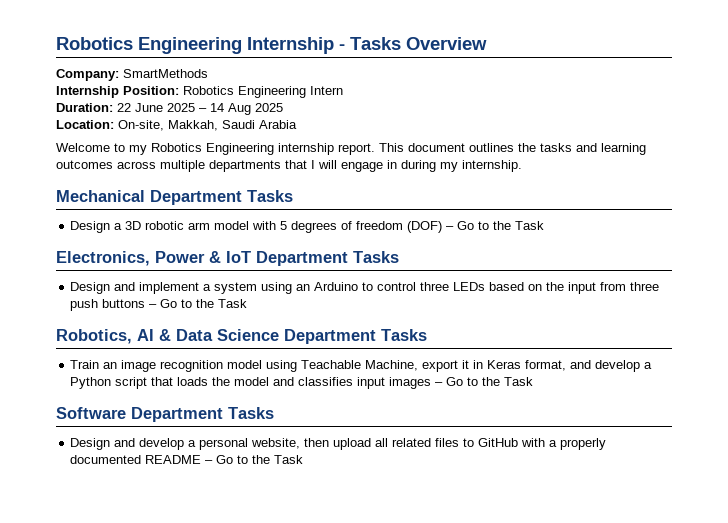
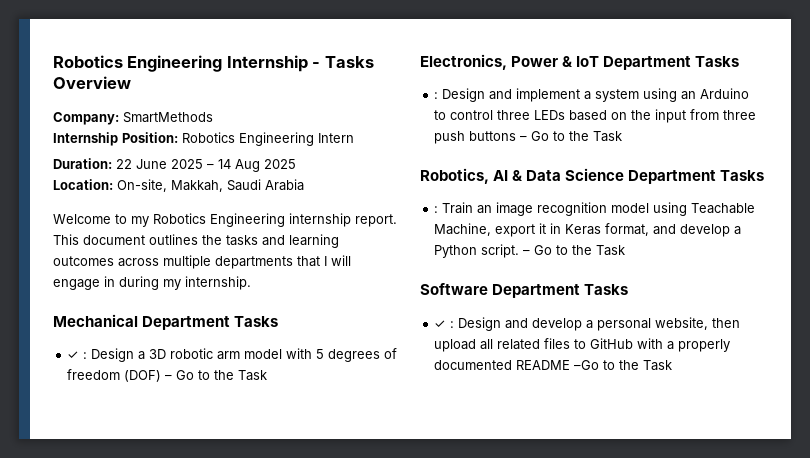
(293, 196) none -> [67,351,88,359] ✓ :
(399, 257) none -> [434,92,439,99] :
(427, 335) none -> [434,206,439,213] :
[115,377,432,389] script that loads the model and classifies input images -> [481,244,520,258] script.
(274, 413) none -> [434,320,455,328] ✓ :
[205,455,234,464] – Go -> [574,360,600,370] –Go

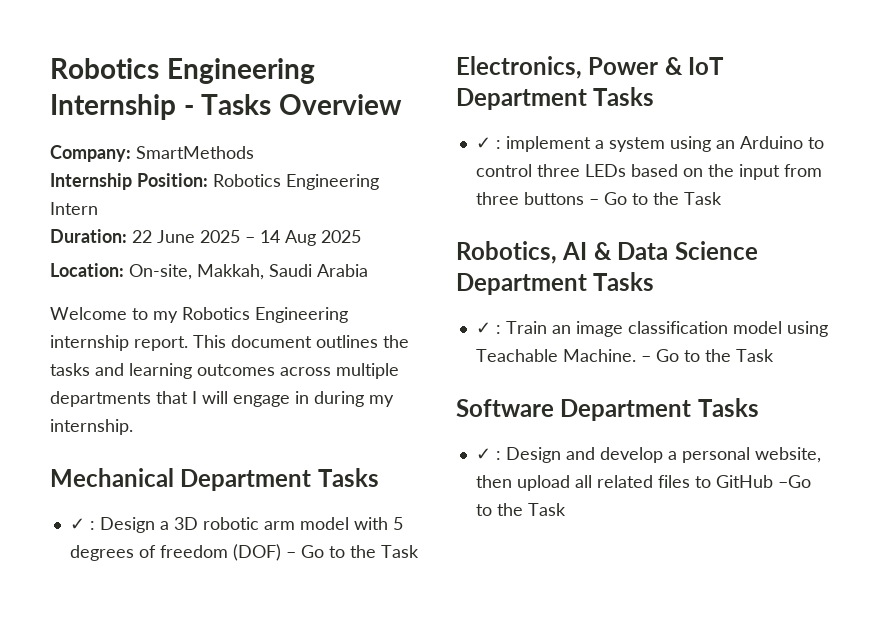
[434,88,513,102] : Design and -> [475,137,501,149] ✓ :
[434,131,466,144] push -> (519, 198) none
(765, 175) none -> [475,322,491,334] ✓
[537,202,608,216] recognition -> [627,321,728,334] classification
[434,223,742,237] [434,244,520,258] Machine, export it in Keras format, and develop a Python script. -> [562,349,636,362] Machine.
[637,338,731,352] [434,360,571,370] with a properly documented README -> (773, 481) none

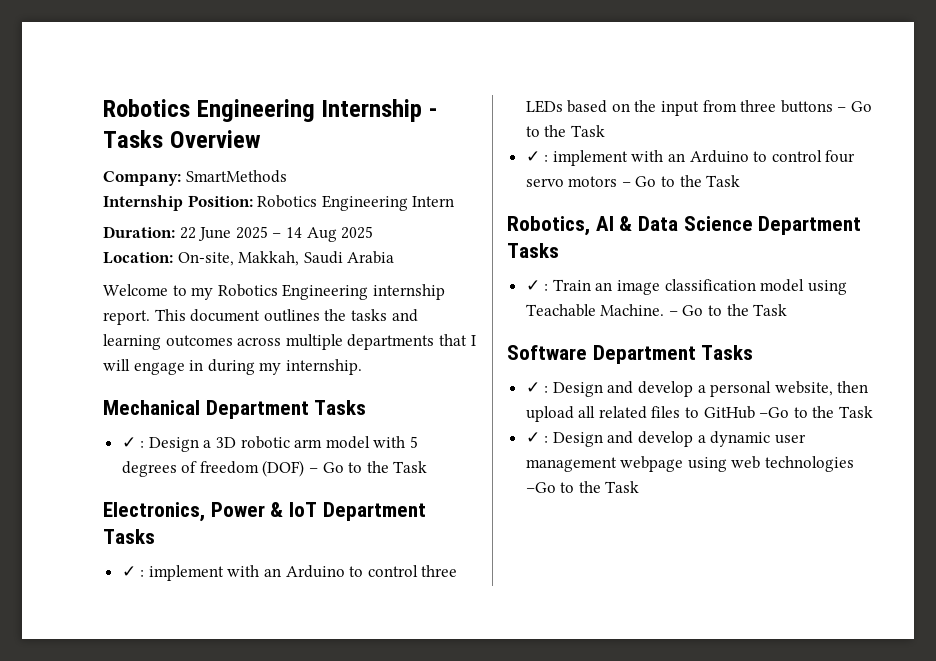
[594,136,711,152] a system using -> [227,565,260,577] with
(722, 198) none -> [525,150,856,166] [525,175,741,187] // ✓ : implement with an Arduino to control four servo motors – Go to the Task
(566, 509) none -> [525,431,806,447] [525,456,855,472] [525,481,640,493] // ✓ : Design and develop a dynamic user management webpage using web technologies –Go to the Task

